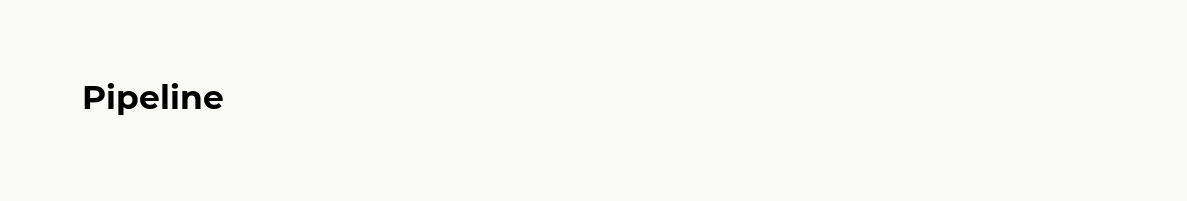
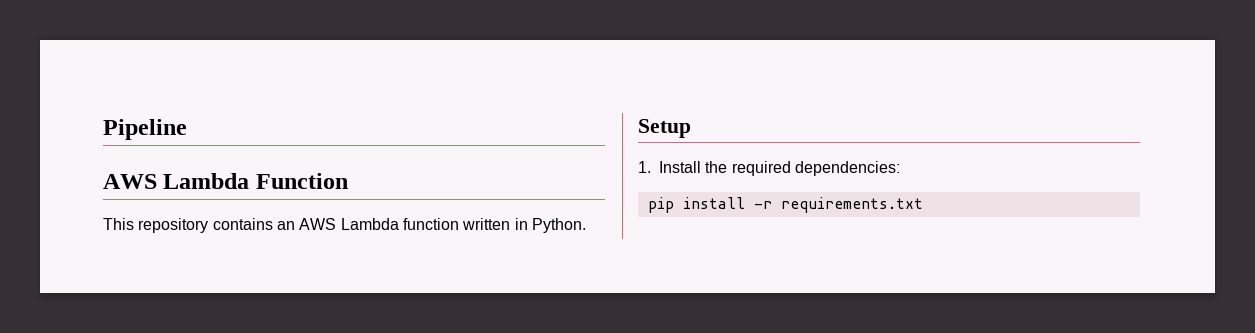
(224, 99) none -> [103,173,348,189] [103,218,586,233] [638,119,691,138] [638,161,900,176] [647,197,923,213] // AWS Lambda Function // This repository contains an AWS Lambda function written in Python. // Setup // 1. Install the required dependencies: // pip install -r requirements.txt

